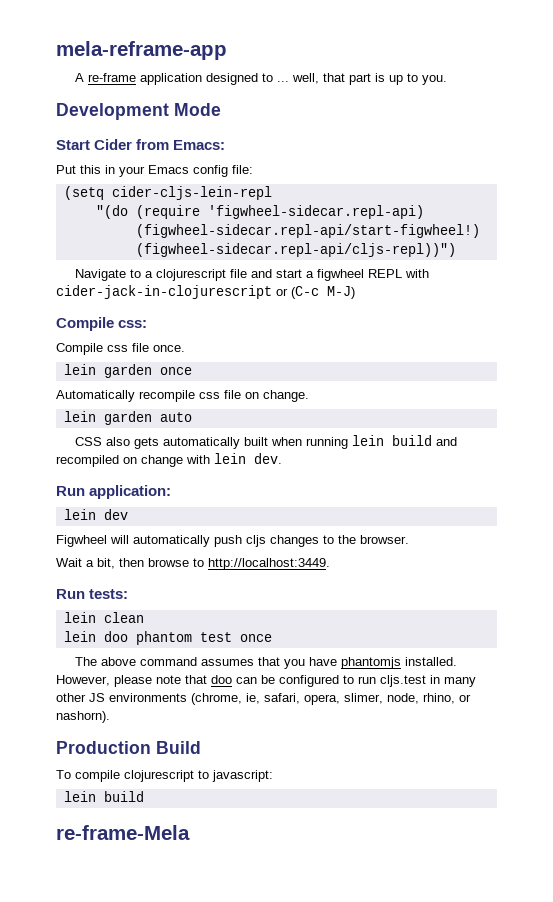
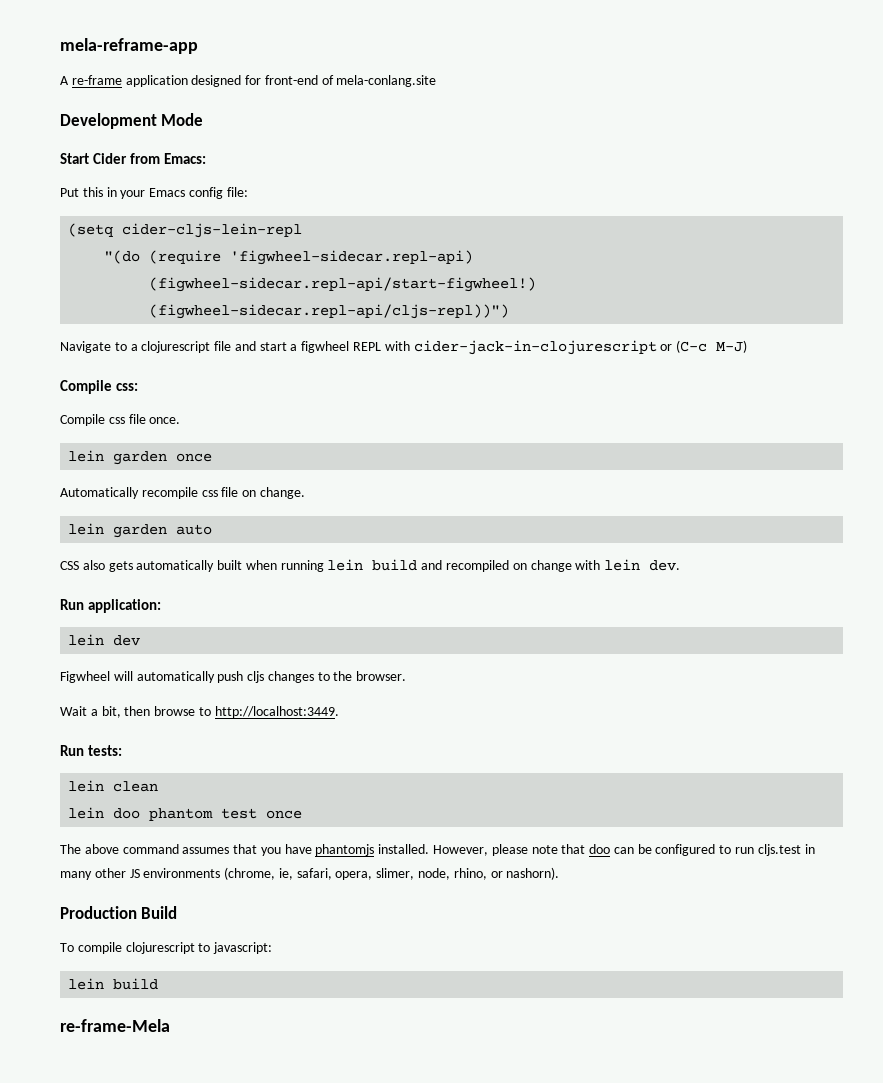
[262,73,448,85] to ... well, that part is up to you. -> [245,75,437,87] for front-end of mela-conlang.site

